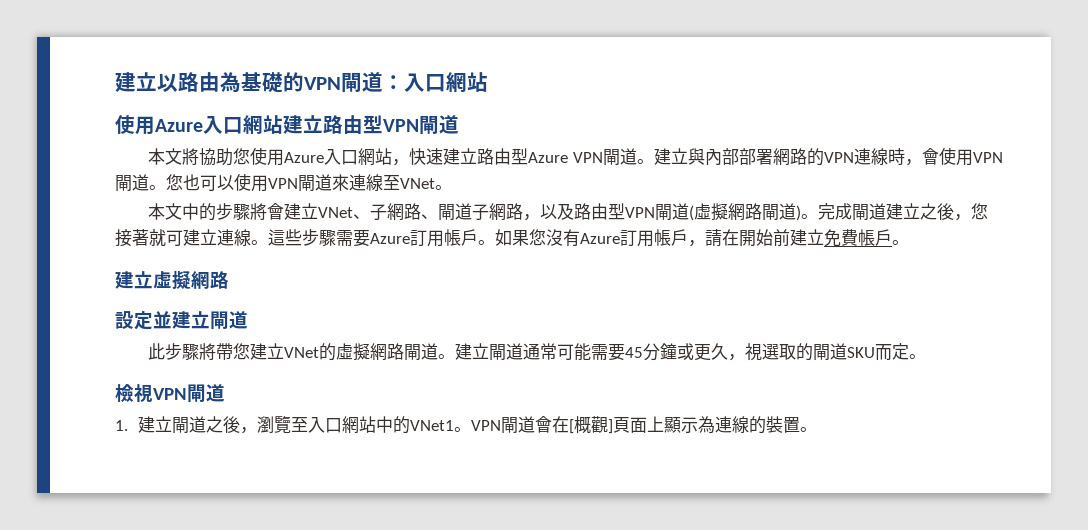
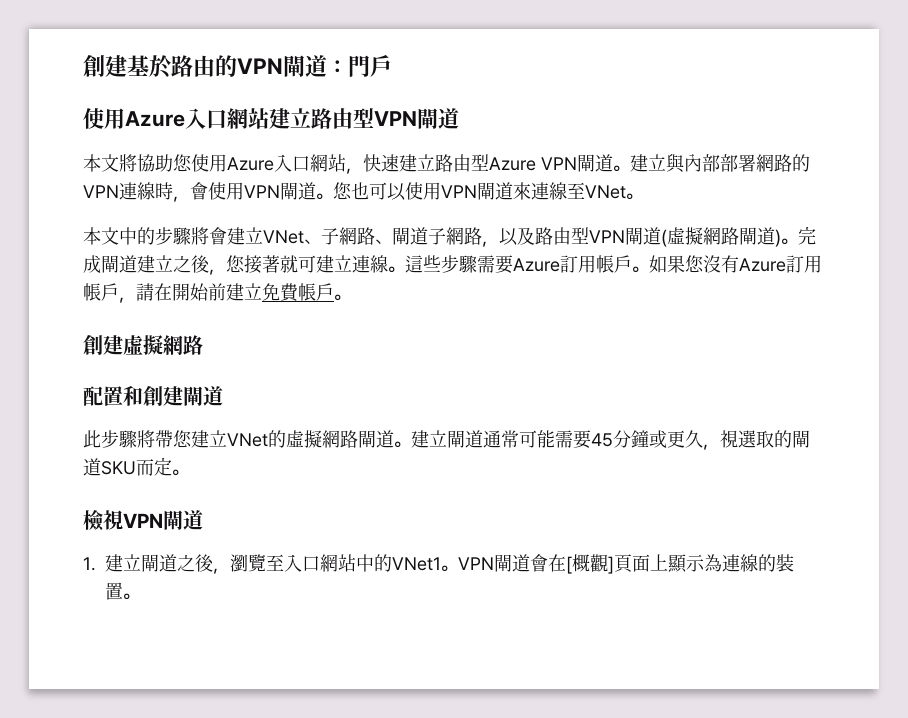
[115,72,283,93] 建立以路由為基礎 -> [83,55,215,78] 創建基於路由
[404,72,488,93] 入口網站 -> [348,54,392,77] 門戶
[115,271,153,289] 建立 -> [83,335,123,355] 創建
[115,311,210,330] 設定並建立 -> [83,386,183,406] 配置和創建

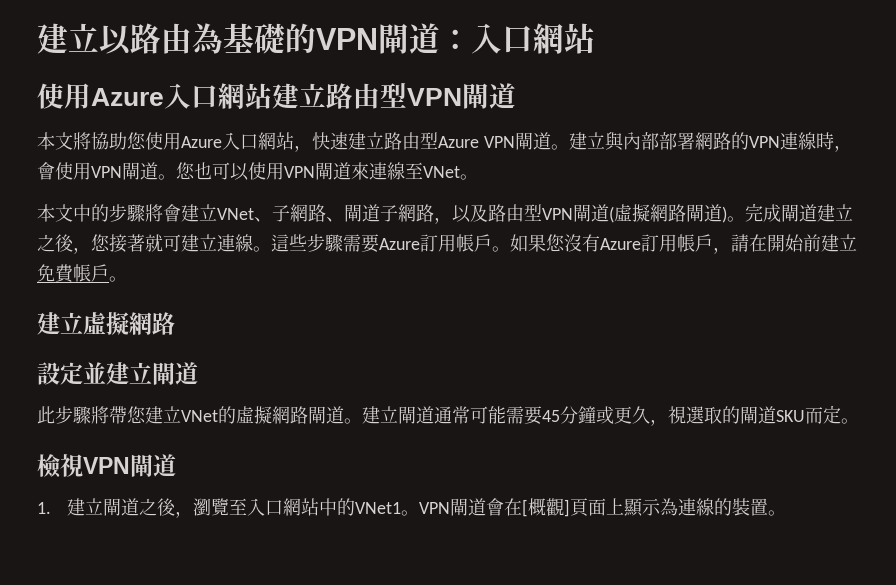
[83,55,215,78] 創建基於路由 -> [37,23,285,55] 建立以路由為基礎
[348,54,392,77] 門戶 -> [471,23,595,54] 入口網站
[83,335,123,355] 創建 -> [37,312,83,335] 建立
[83,386,183,406] 配置和創建 -> [37,362,152,385] 設定並建立

